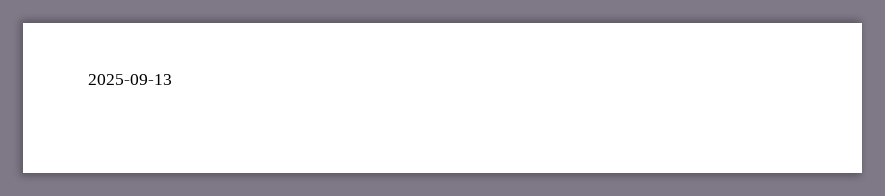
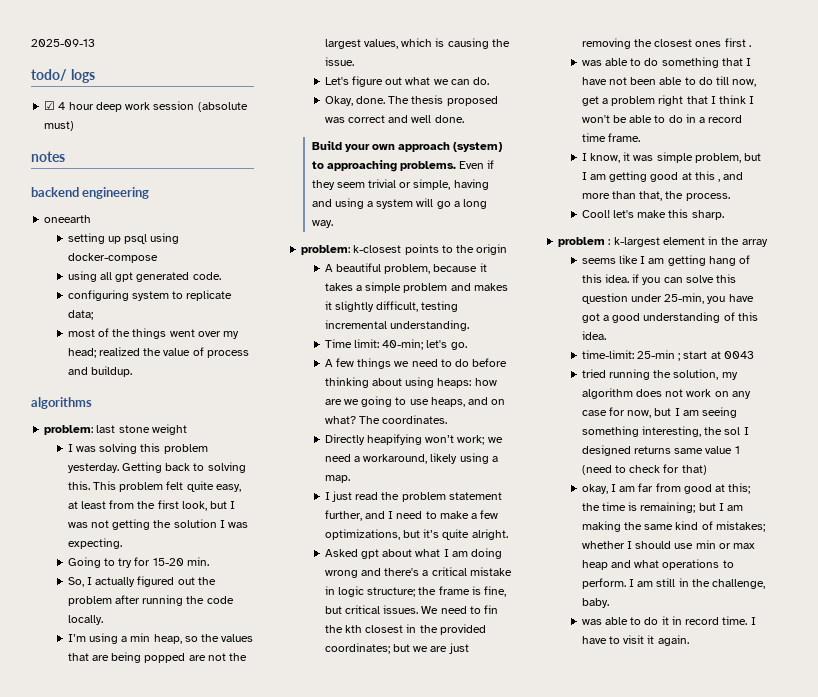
(172, 79) none -> [31,69,95,83] [44,101,248,112] [44,121,75,131] [31,151,65,162] [31,187,150,199] [44,215,92,223] [67,233,180,244] [67,253,158,263] [67,271,221,282] [67,290,233,301] [67,310,93,320] [67,328,240,339] [67,347,249,358] [67,366,132,377] [31,397,92,409] [44,424,187,435] [67,443,208,454] [67,462,246,473] [67,481,241,492] [67,500,236,511] [67,519,249,530] [67,538,122,549] [67,557,209,568] [67,576,216,587] [67,595,234,606] [67,615,103,625] [67,633,254,644] [67,652,248,663] [324,38,510,49] [324,57,354,66] [324,76,490,87] [324,95,498,106] [324,115,464,123] [311,141,503,152] [311,160,495,172] [311,179,489,190] [311,198,488,209] [311,220,333,228] [301,244,508,255] [324,263,487,274] [324,282,508,293] [324,301,459,312] [324,320,469,331] [324,339,467,350] [324,358,508,369] [324,377,497,388] [324,396,506,407] [324,415,448,424] [324,434,503,445] [324,453,498,464] [324,475,350,483] [324,491,502,502] [324,510,499,521] [324,529,508,540] [324,548,503,559] [324,567,512,578] [324,586,507,597] [324,605,499,614] [324,624,486,635] [324,643,469,654] [581,38,751,49] [581,57,752,68] [581,76,757,87] [581,95,755,106] [581,114,743,123] [581,133,640,142] [581,152,762,163] [581,171,744,182] [581,191,730,201] [581,209,724,220] [558,236,768,247] [581,255,751,266] [581,274,737,285] [581,293,754,304] [581,312,758,323] [581,331,606,340] [581,350,754,361] [581,369,738,380] [581,388,751,399] [581,407,738,418] [581,426,749,437] [581,445,740,456] [581,464,707,475] [581,483,751,494] [581,502,744,513] [581,521,765,532] [581,540,756,549] [581,559,734,570] [581,578,766,589] [581,598,609,608] [581,616,756,625] [581,635,689,646] // todo/ logs // ☑ 4 hour deep work session (absolute must) // notes // backend engineering // oneearth // setting up psql using docker-compose // using all gpt generated code. // configuring system to replicate data; // most of the things went over my head; realized the value of process and buildup. // algorithms // problem: last stone weight // I was solving this problem yesterday. Getting back to solving this. This problem felt quite easy, at least from the first look, but I was not getting the solution I was expecting. // Going to try for 15-20 min. // So, I actually figured out the problem after running the code locally. // I’m using a min heap, so the values that are being popped are not the largest values, which is causing the issue. // Let's figure out what we can do. // Okay, done. The thesis proposed was correct and well done. // Build your own approach (system) to approaching problems. Even if they seem trivial or simple, having and using a system will go a long way. // problem: k-closest points to the origin // A beautiful problem, because it takes a simple problem and makes it slightly difficult, testing incremental understanding. // Time limit: 40-min; let's go. // A few things we need to do before thinking about using heaps: how are we going to use heaps, and on what? The coordinates. // Directly heapifying won’t work; we need a workaround, likely using a map. // I just read the problem statement further, and I need to make a few optimizations, but it’s quite alright. // Asked gpt about what I am doing wrong and there's a critical mistake in logic structure; the frame is fine, but critical issues. We need to fin the kth closest in the provided coordinates; but we are just removing the closest ones first . // was able to do something that I have not been able to do till now, get a problem right that I think I won't be able to do in a record time frame. // I know, it was simple problem, but I am getting good at this , and more than that, the process. // Cool! let's make this sharp. // problem : k-largest element in the array // seems like I am getting hang of this idea. if you can solve this question under 25-min, you have got a good understanding of this idea. // time-limit: 25-min ; start at 0043 // tried running the solution, my algorithm does not work on any case for now, but I am seeing something interesting, the sol I designed returns same value 1 (need to check for that) // okay, I am far from good at this; the time is remaining; but I am making the same kind of mistakes; whether I should use min or max heap and what operations to perform. I am still in the challenge, baby. // was able to do it in record time. I have to visit it again.

